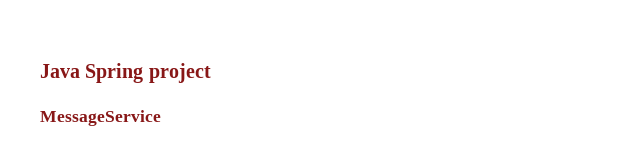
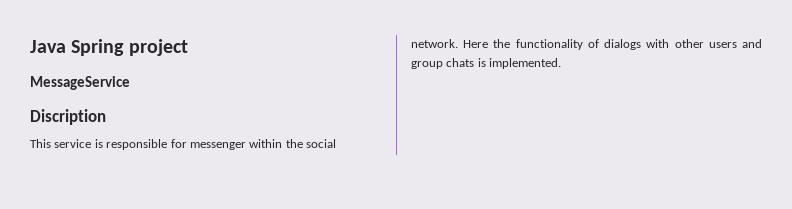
(161, 118) none -> [30,109,106,125] [30,139,336,150] [411,39,762,50] [411,58,562,69] // Discription // This service is responsible for messenger within the social network. Here the functionality of dialogs with other users and group chats is implemented.

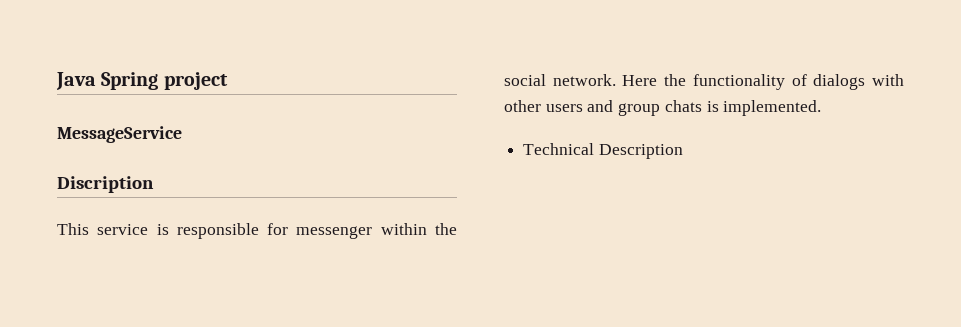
(562, 63) none -> [523,143,683,159] // Technical Description

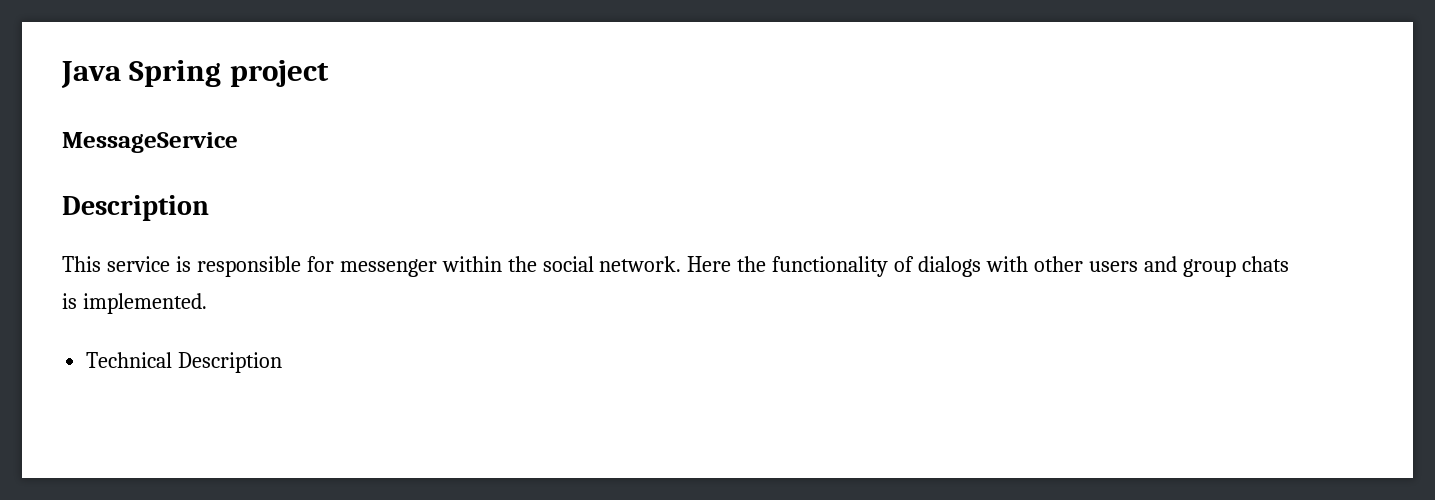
[57,176,154,193] Discription -> [62,195,209,221] Description

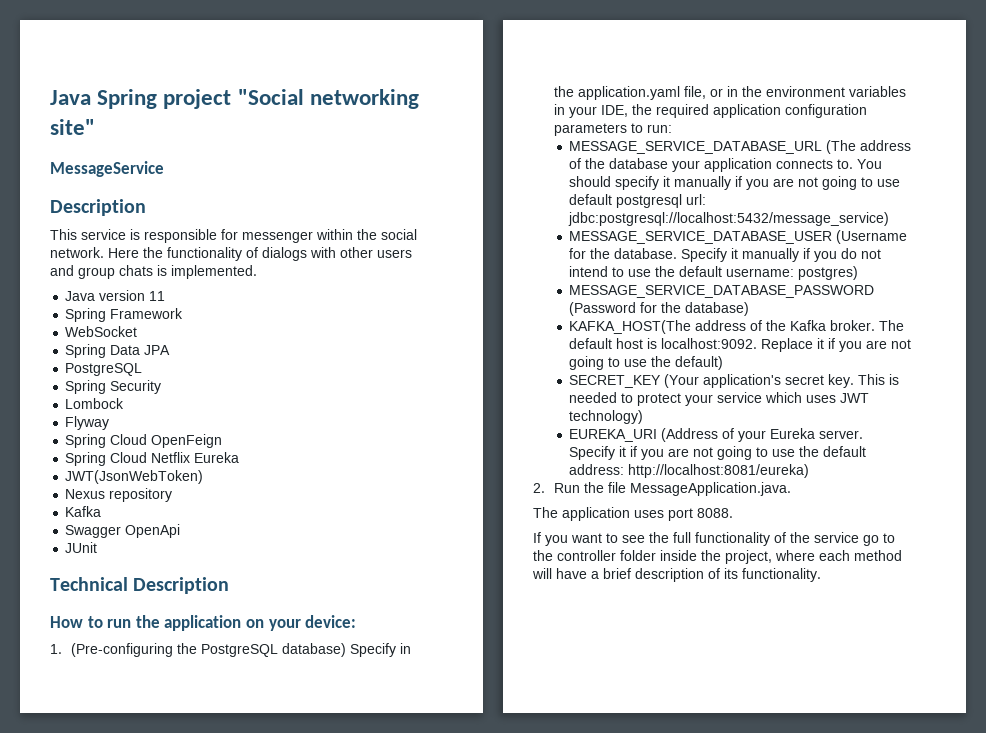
(329, 73) none -> [237,89,419,109] [50,119,95,135] "Social networking site"
[86,352,283,373] Technical Description -> [65,290,166,301] [65,308,184,322] [65,326,138,337] [65,344,171,358] [65,363,143,376] [65,380,162,394] [65,398,125,409] [65,416,110,430] [65,434,223,448] [65,452,240,466] [65,470,204,484] [65,488,173,502] [65,506,102,517] [65,524,181,538] [65,542,98,553] [50,577,230,594] [50,615,357,631] [50,643,412,657] [554,86,907,100] [554,104,868,118] [554,123,673,136] [569,140,912,154] [569,158,883,172] [569,176,901,190] [569,194,707,208] [568,212,890,226] [569,230,908,244] [569,248,882,262] [569,266,859,280] [569,285,875,298] [569,302,750,316] [569,320,905,334] [569,338,912,352] [569,356,724,370] [569,374,900,388] [569,392,870,406] [569,410,644,424] [569,428,864,442] [569,446,867,460] [569,464,810,478] [533,482,792,496] [533,507,733,521] [533,532,895,546] [533,550,902,564] [532,568,821,582] Java version 11 // Spring Framework // WebSocket // Spring Data JPA // PostgreSQL // Spring Security // Lombock // Flyway // Spring Cloud OpenFeign // Spring Cloud Netflix Eureka // JWT(JsonWebToken) // Nexus repository // Kafka // Swagger OpenApi // JUnit // Technical Description // How to run the application on your device: // 1. (Pre-configuring the PostgreSQL database) Specify in the application.yaml file, or in the environment variables in your IDE, the required application configuration parameters to run: // MESSAGE_SERVICE_DATABASE_URL (The address of the database your application connects to. You should specify it manually if you are not going to use default postgresql url: jdbc:postgresql://localhost:5432/message_service) // MESSAGE_SERVICE_DATABASE_USER (Username for the database. Specify it manually if you do not intend to use the default username: postgres) // MESSAGE_SERVICE_DATABASE_PASSWORD (Password for the database) // KAFKA_HOST(The address of the Kafka broker. The default host is localhost:9092. Replace it if you are not going to use the default) // SECRET_KEY (Your application's secret key. This is needed to protect your service which uses JWT technology) // EUREKA_URI (Address of your Eureka server. Specify it if you are not going to use the default address: http://localhost:8081/eureka) // 2. Run the file MessageApplication.java. // The application uses port 8088. // If you want to see the full functionality of the service go to the controller folder inside the project, where each method will have a brief description of its functionality.

